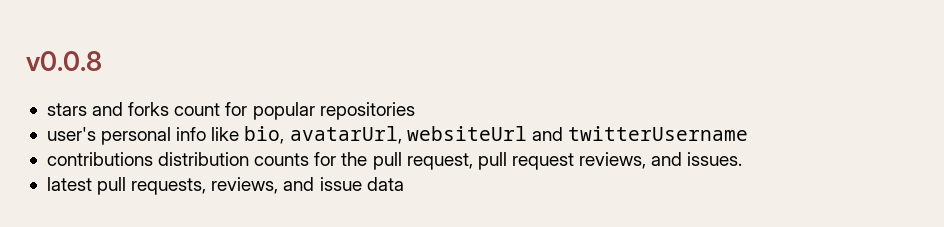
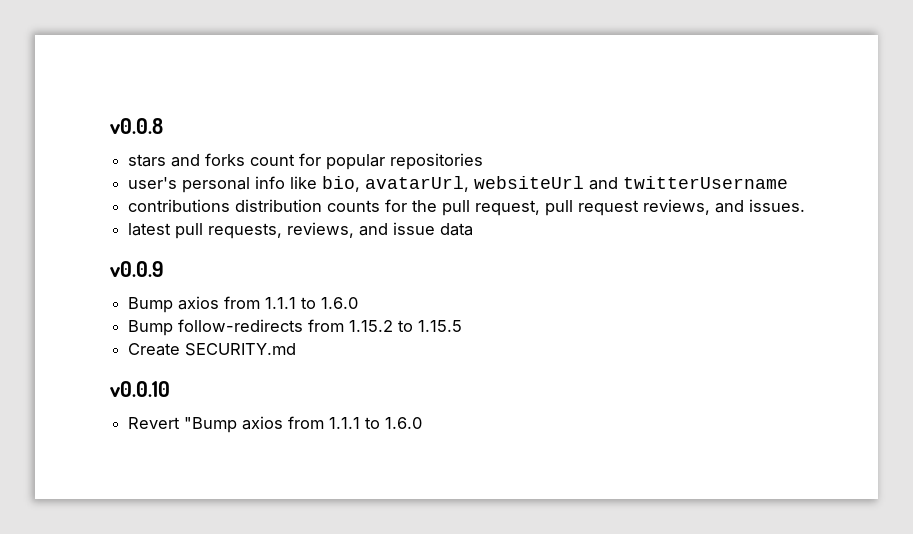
(404, 184) none -> [110,261,164,277] [128,296,359,313] [128,319,463,336] [128,343,297,356] [110,381,170,397] [128,416,423,433] // v0.0.9 // Bump axios from 1.1.1 to 1.6.0 // Bump follow-redirects from 1.15.2 to 1.15.5 // Create SECURITY.md // v0.0.10 // Revert "Bump axios from 1.1.1 to 1.6.0

